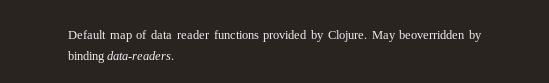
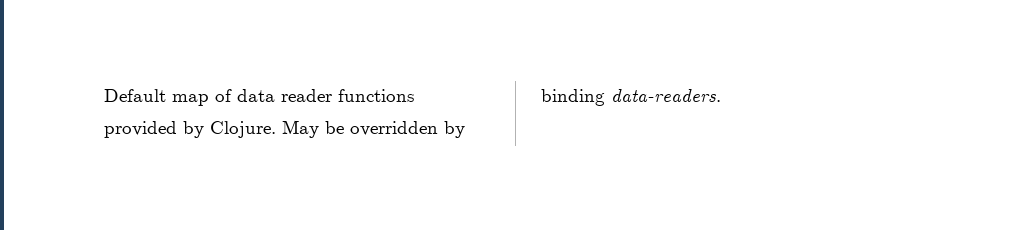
[399,30,466,39] beoverridden -> [325,121,438,136] be overridden

